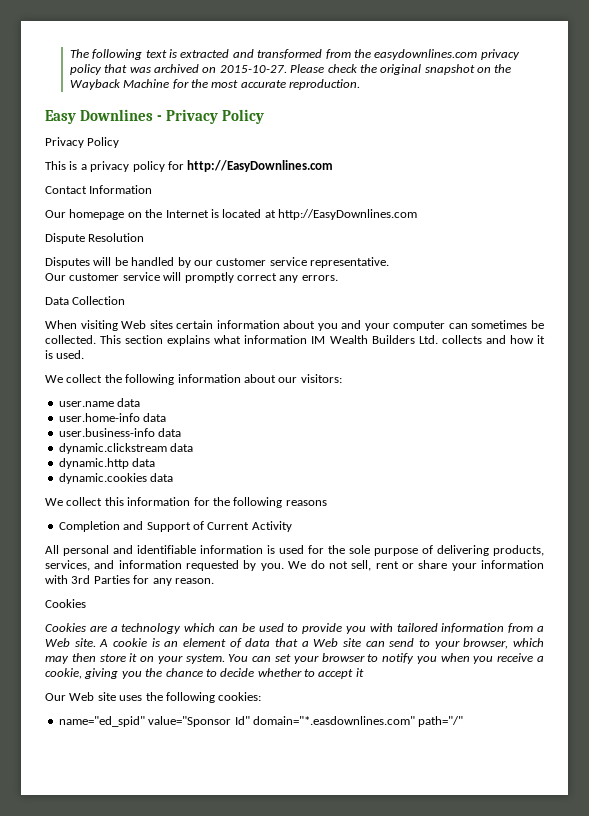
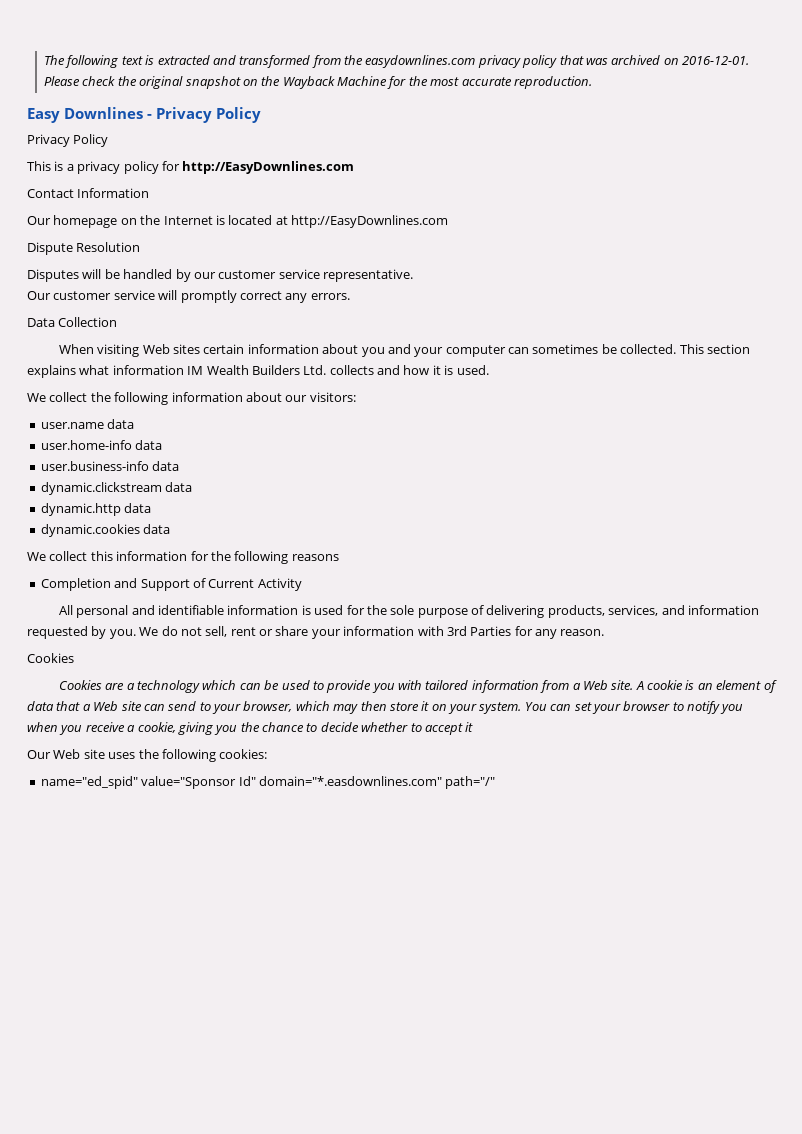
[219,65,287,73] 2015-10-27. -> [682,56,750,65] 2016-12-01.

